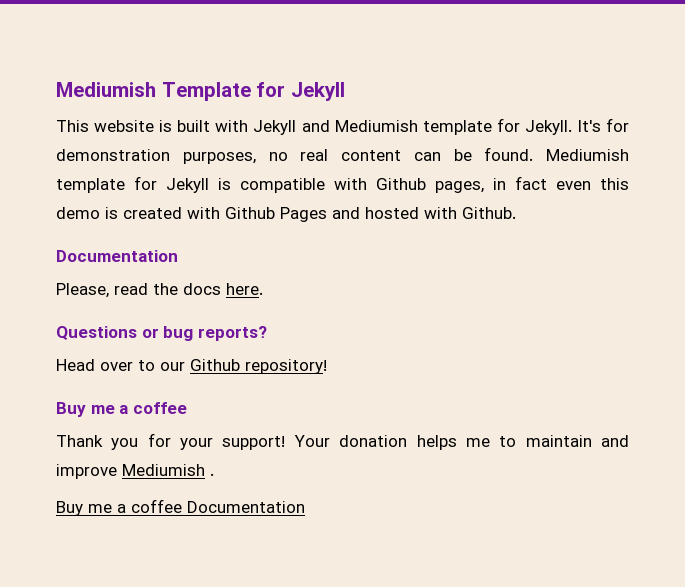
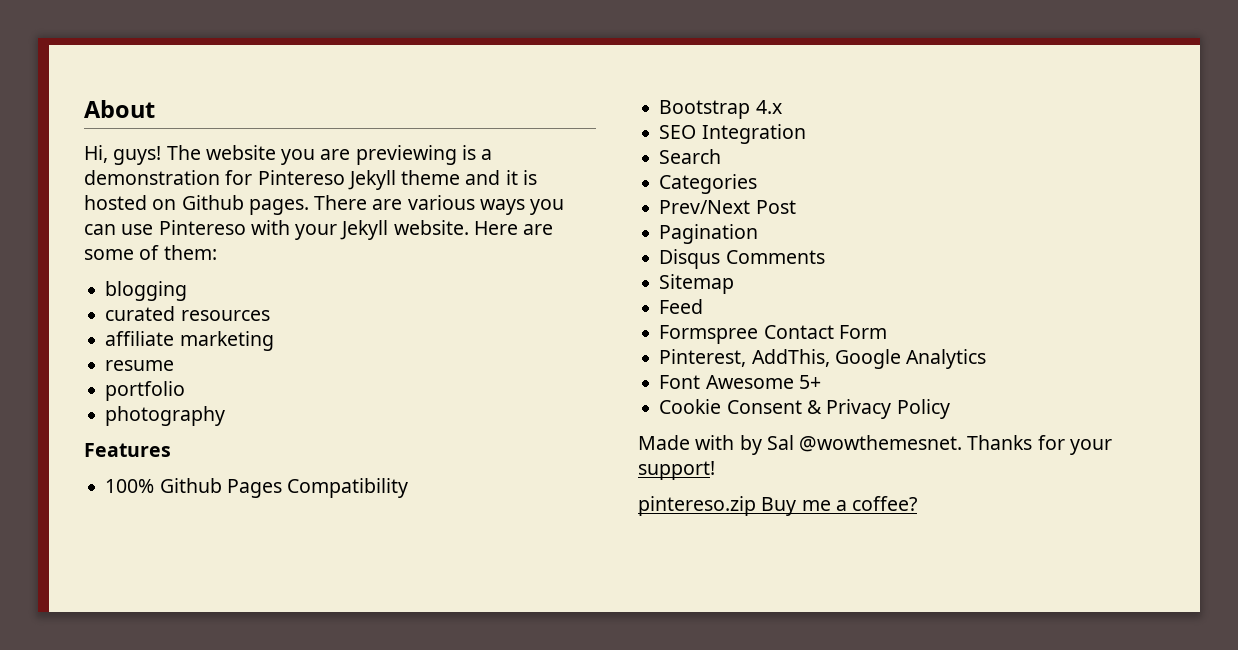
[56,82,345,101] [56,118,629,135] [56,147,629,164] [56,176,629,193] [56,207,516,222] [56,250,178,262] [56,283,263,298] [56,326,267,341] [56,359,327,374] [56,402,187,417] [56,433,630,450] [56,464,214,479] [56,499,305,516] Mediumish Template for Jekyll // This website is built with Jekyll and Mediumish template for Jekyll. It's for demonstration purposes, no real content can be found. Mediumish template for Jekyll is compatible with Github pages, in fact even this demo is created with Github Pages and hosted with Github. // Documentation // Please, read the docs here. // Questions or bug reports? // Head over to our Github repository! // Buy me a coffee // Thank you for your support! Your donation helps me to maintain and improve Mediumish . // Buy me a coffee Documentation -> [84,100,155,118] [84,145,493,165] [84,170,537,190] [84,195,565,215] [84,220,554,240] [84,245,217,260] [105,281,188,301] [105,306,270,321] [105,331,274,351] [105,360,175,371] [105,381,186,401] [105,406,226,426] [84,443,171,457] [105,478,409,498] [659,100,782,119] [659,124,806,144] [659,149,722,164] [659,174,758,194] [659,200,796,214] [659,224,759,244] [659,249,825,269] [659,274,735,294] [659,299,704,314] [659,325,887,344] [659,349,987,369] [659,375,821,389] [659,399,950,419] [638,435,1112,455] [638,461,715,480] [638,496,918,516] About // Hi, guys! The website you are previewing is a demonstration for Pintereso Jekyll theme and it is hosted on Github pages. There are various ways you can use Pintereso with your Jekyll website. Here are some of them: // blogging // curated resources // affiliate marketing // resume // portfolio // photography // Features // 100% Github Pages Compatibility // Bootstrap 4.x // SEO Integration // Search // Categories // Prev/Next Post // Pagination // Disqus Comments // Sitemap // Feed // Formspree Contact Form // Pinterest, AddThis, Google Analytics // Font Awesome 5+ // Cookie Consent & Privacy Policy // Made with by Sal @wowthemesnet. Thanks for your support! // pintereso.zip Buy me a coffee?

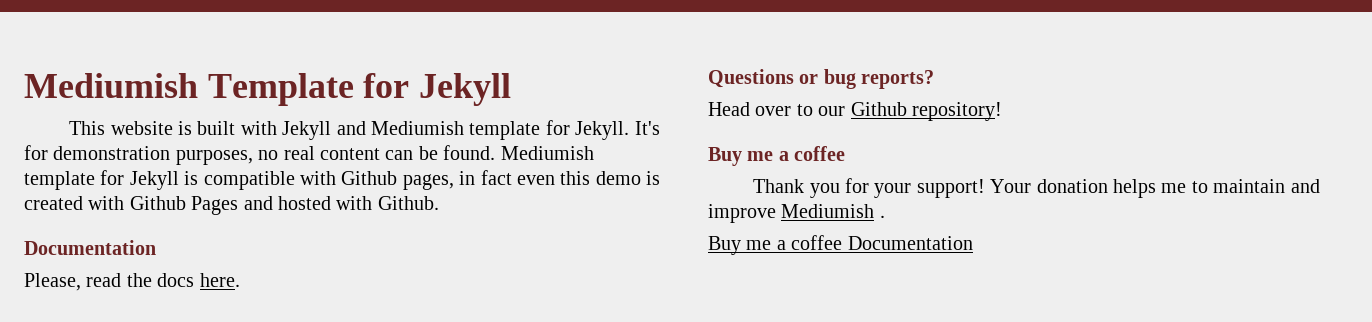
[84,100,155,118] [84,145,493,165] [84,170,537,190] [84,195,565,215] [84,220,554,240] [84,245,217,260] [105,281,188,301] [105,306,270,321] [105,331,274,351] [105,360,175,371] [105,381,186,401] [105,406,226,426] [84,443,171,457] [105,478,409,498] [659,100,782,119] [659,124,806,144] [659,149,722,164] [659,174,758,194] [659,200,796,214] [659,224,759,244] [659,249,825,269] [659,274,735,294] [659,299,704,314] [659,325,887,344] [659,349,987,369] [659,375,821,389] [659,399,950,419] [638,435,1112,455] [638,461,715,480] [638,496,918,516] About // Hi, guys! The website you are previewing is a demonstration for Pintereso Jekyll theme and it is hosted on Github pages. There are various ways you can use Pintereso with your Jekyll website. Here are some of them: // blogging // curated resources // affiliate marketing // resume // portfolio // photography // Features // 100% Github Pages Compatibility // Bootstrap 4.x // SEO Integration // Search // Categories // Prev/Next Post // Pagination // Disqus Comments // Sitemap // Feed // Formspree Contact Form // Pinterest, AddThis, Google Analytics // Font Awesome 5+ // Cookie Consent & Privacy Policy // Made with by Sal @wowthemesnet. Thanks for your support! // pintereso.zip Buy me a coffee? -> [24,73,512,106] [69,120,660,140] [24,145,594,165] [24,170,661,190] [24,196,439,215] [24,240,156,255] [24,273,240,291] [708,69,935,89] [708,102,1002,121] [708,146,846,166] [753,178,1320,198] [708,204,885,223] [708,235,973,255] Mediumish Template for Jekyll // This website is built with Jekyll and Mediumish template for Jekyll. It's for demonstration purposes, no real content can be found. Mediumish template for Jekyll is compatible with Github pages, in fact even this demo is created with Github Pages and hosted with Github. // Documentation // Please, read the docs here. // Questions or bug reports? // Head over to our Github repository! // Buy me a coffee // Thank you for your support! Your donation helps me to maintain and improve Mediumish . // Buy me a coffee Documentation

